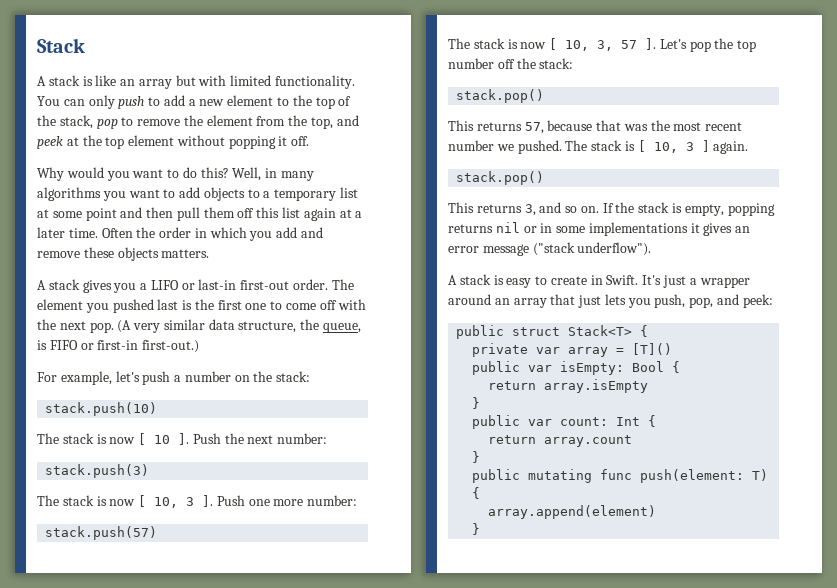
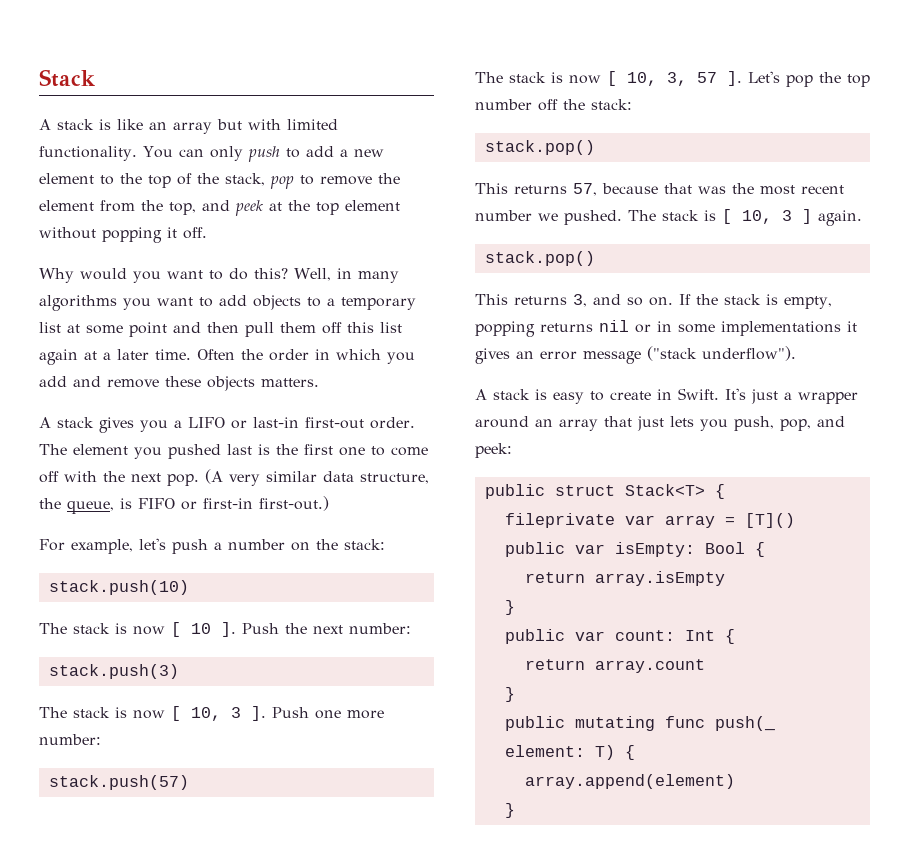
[472,343,529,357] private -> [504,513,615,528] fileprivate
[640,469,745,483] push(element: -> [714,716,775,731] [504,745,585,757] push(_ element:

